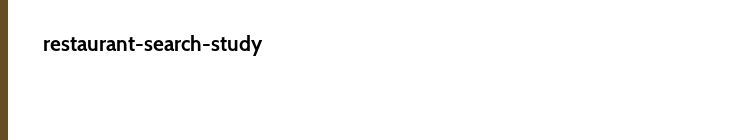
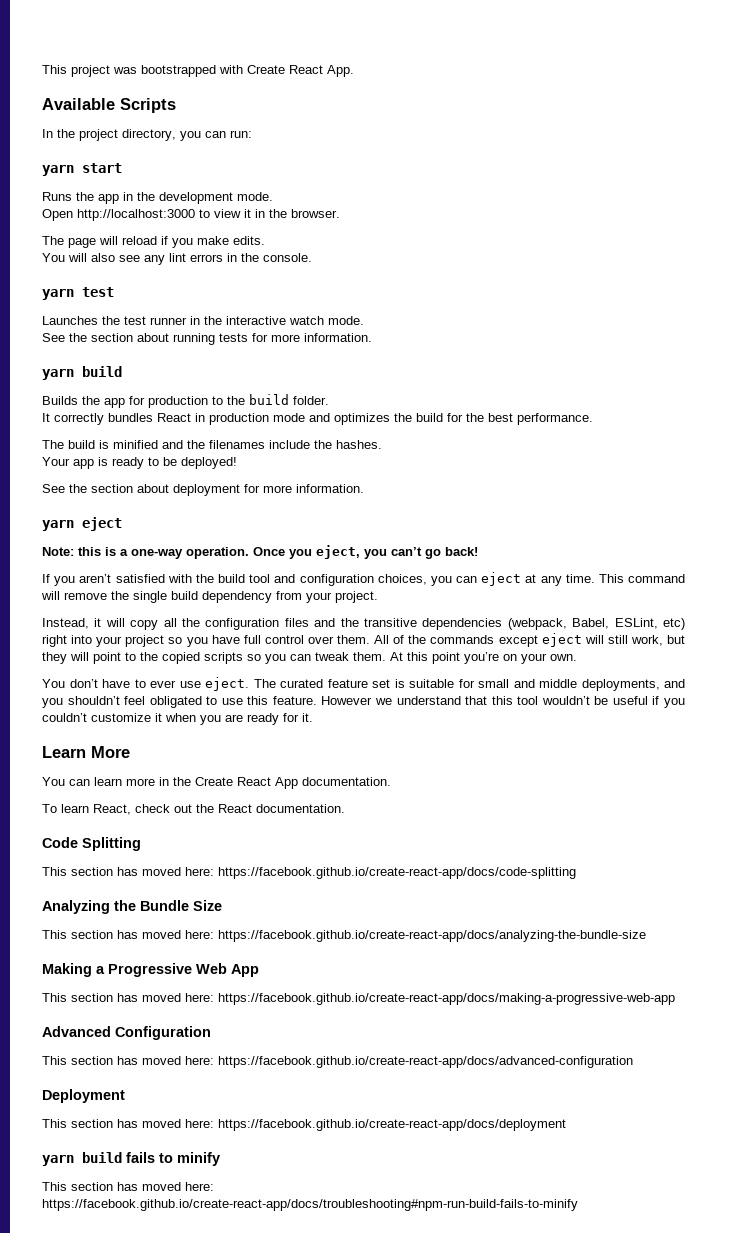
[43,35,263,56] restaurant-search-study -> [42,65,354,77] [42,98,176,113] [42,129,252,141] [42,163,122,176] [42,192,273,204] [42,209,340,221] [42,236,265,248] [42,253,312,265] [42,287,114,300] [42,316,364,325] [42,333,372,345] [42,366,122,380] [42,394,329,408] [42,413,593,425] [42,440,382,449] [42,457,237,469] [42,484,364,496] [42,517,122,531] [42,545,478,559] [42,572,685,586] [41,591,378,603] [42,618,685,630] [42,633,686,647] [42,652,577,664] [42,677,685,691] [42,696,685,708] [42,713,313,725] [42,746,130,758] [42,777,391,789] [42,804,345,815] [42,837,141,851] [42,867,576,879] [42,900,222,914] [42,930,646,942] [42,963,259,977] [42,993,675,1005] [42,1026,211,1040] [42,1056,633,1068] [42,1089,125,1103] [42,1119,566,1131] [42,1152,220,1166] [42,1182,214,1191] [42,1199,578,1211] This project was bootstrapped with Create React App. // Available Scripts // In the project directory, you can run: // yarn start // Runs the app in the development mode. // Open http://localhost:3000 to view it in the browser. // The page will reload if you make edits. // You will also see any lint errors in the console. // yarn test // Launches the test runner in the interactive watch mode. // See the section about running tests for more information. // yarn build // Builds the app for production to the build folder. // It correctly bundles React in production mode and optimizes the build for the best performance. // The build is minified and the filenames include the hashes. // Your app is ready to be deployed! // See the section about deployment for more information. // yarn eject // Note: this is a one-way operation. Once you eject, you can’t go back! // If you aren’t satisfied with the build tool and configuration choices, you can eject at any time. This command will remove the single build dependency from your project. // Instead, it will copy all the configuration files and the transitive dependencies (webpack, Babel, ESLint, etc) right into your project so you have full control over them. All of the commands except eject will still work, but they will point to the copied scripts so you can tweak them. At this point you’re on your own. // You don’t have to ever use eject. The curated feature set is suitable for small and middle deployments, and you shouldn’t feel obligated to use this feature. However we understand that this tool wouldn’t be useful if you couldn’t customize it when you are ready for it. // Learn More // You can learn more in the Create React App documentation. // To learn React, check out the React documentation. // Code Splitting // This section has moved here: https://facebook.github.io/create-react-app/docs/code-splitting // Analyzing the Bundle Size // This section has moved here: https://facebook.github.io/create-react-app/docs/analyzing-the-bundle-size // Making a Progressive Web App // This section has moved here: https://facebook.github.io/create-react-app/docs/making-a-progressive-web-app // Advanced Configuration // This section has moved here: https://facebook.github.io/create-react-app/docs/advanced-configuration // Deployment // This section has moved here: https://facebook.github.io/create-react-app/docs/deployment // yarn build fails to minify // This section has moved here: https://facebook.github.io/create-react-app/docs/troubleshooting#npm-run-build-fails-to-minify

